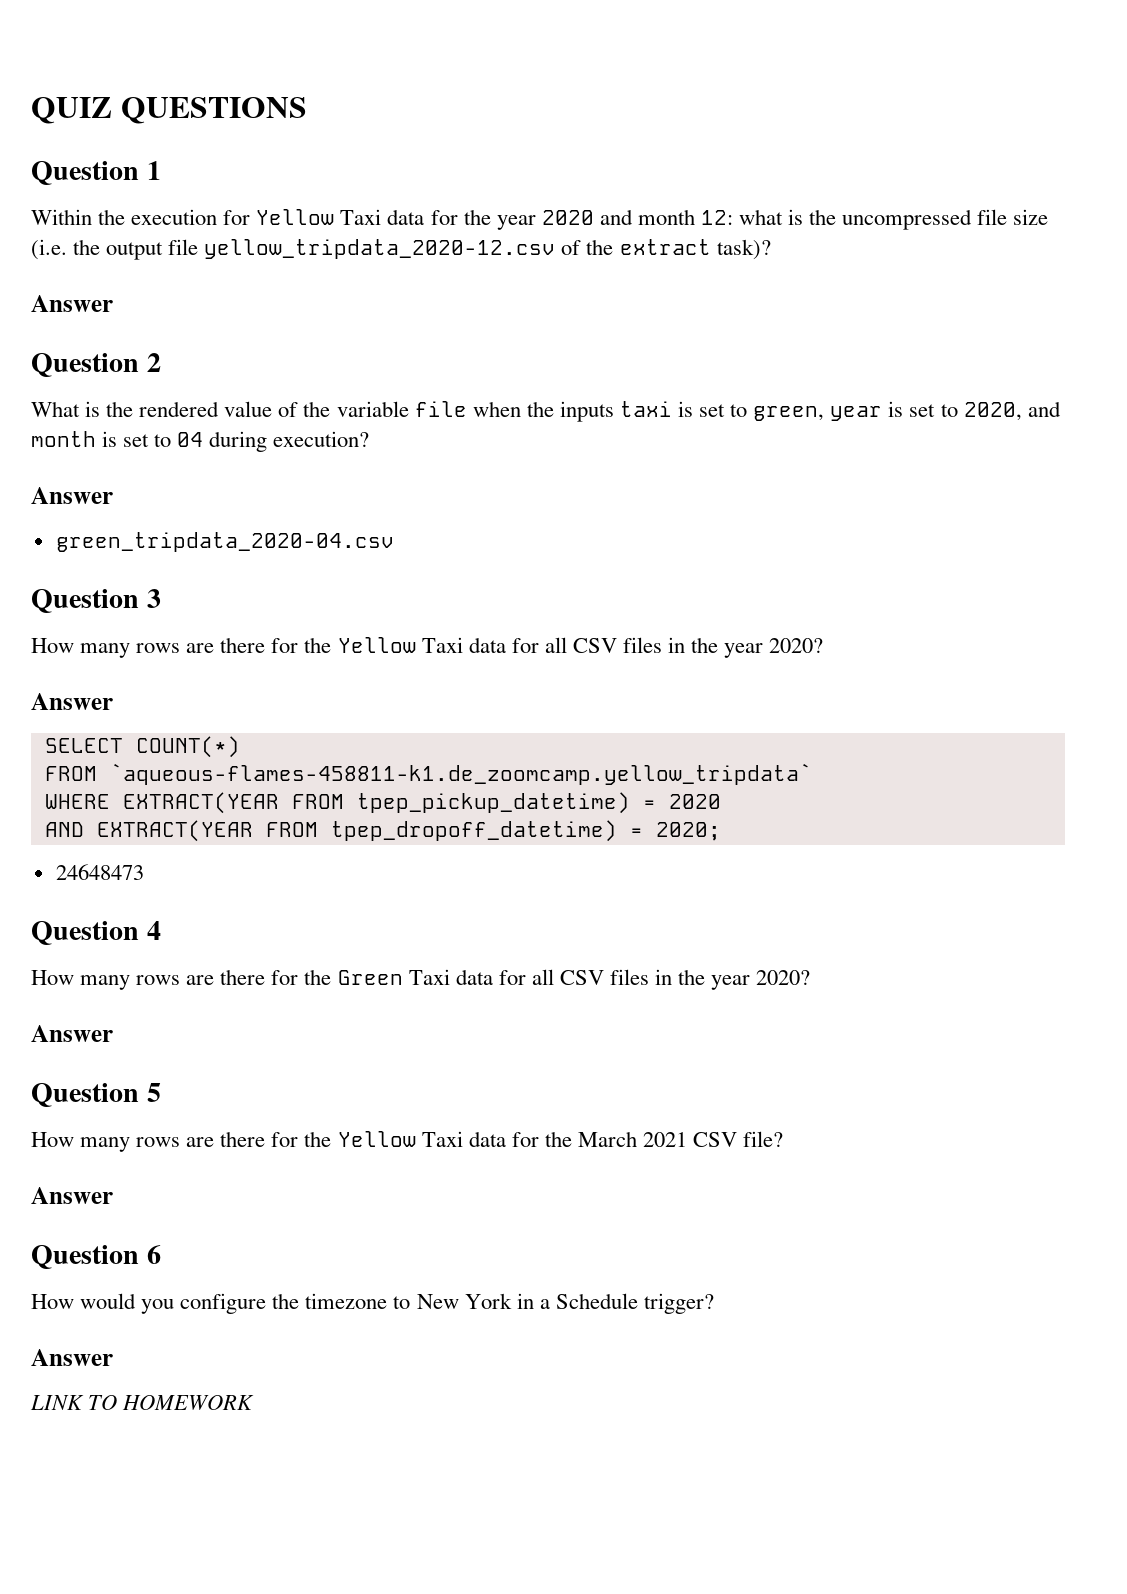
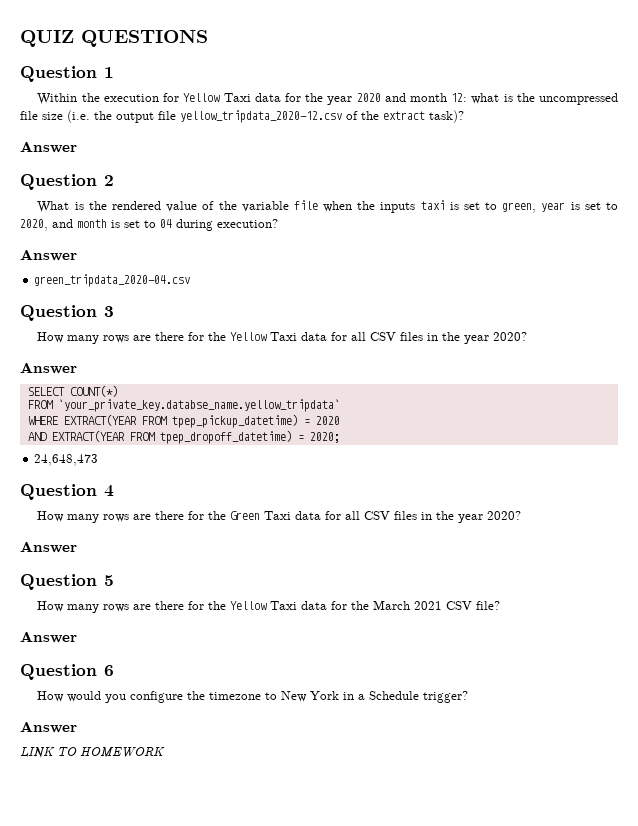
[109,763,812,785] `aqueous-flames-458811-k1.de_zoomcamp.yellow_tripdata` -> [57,399,340,412] `your_private_key.databse_name.yellow_tripdata`
[55,864,144,880] 24648473 -> [34,454,99,466] 24,648,473

